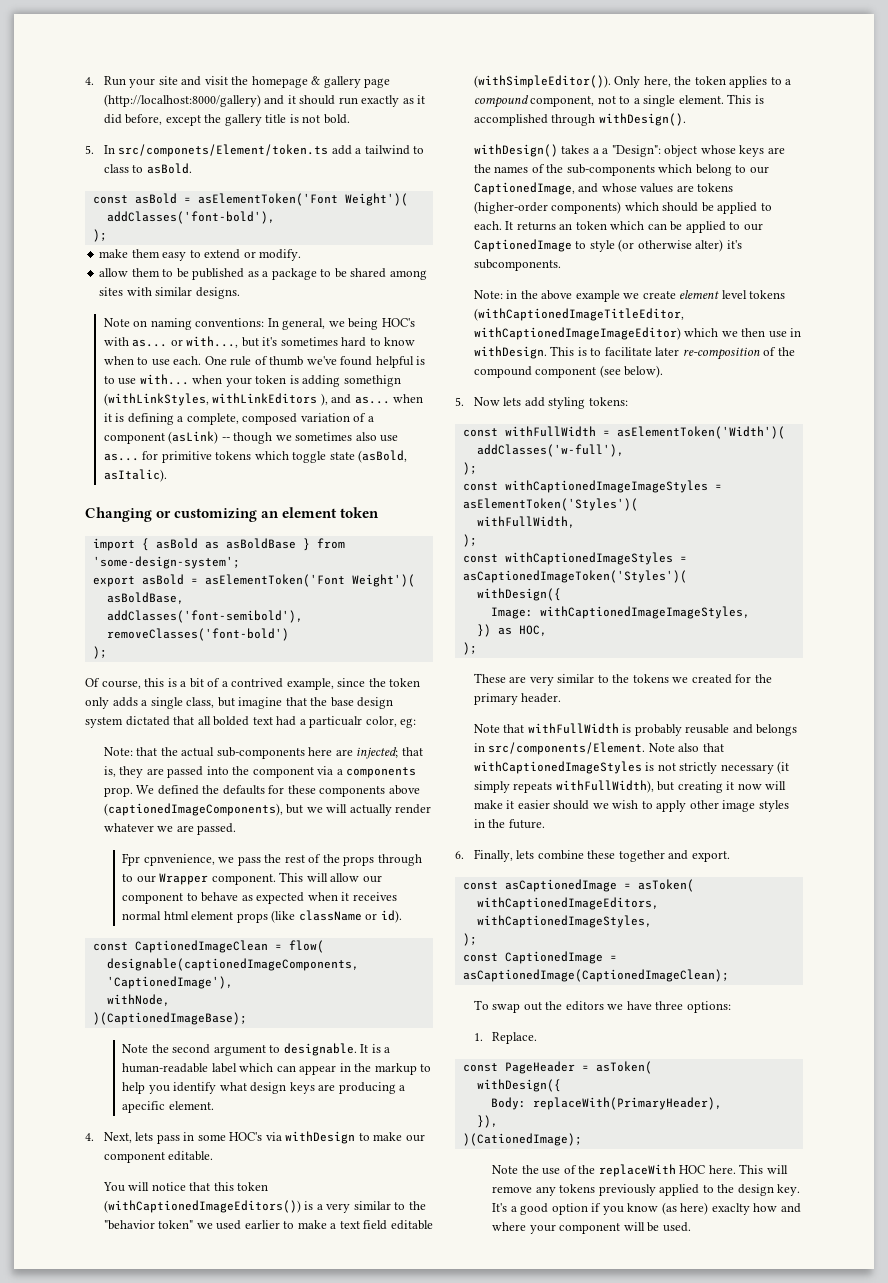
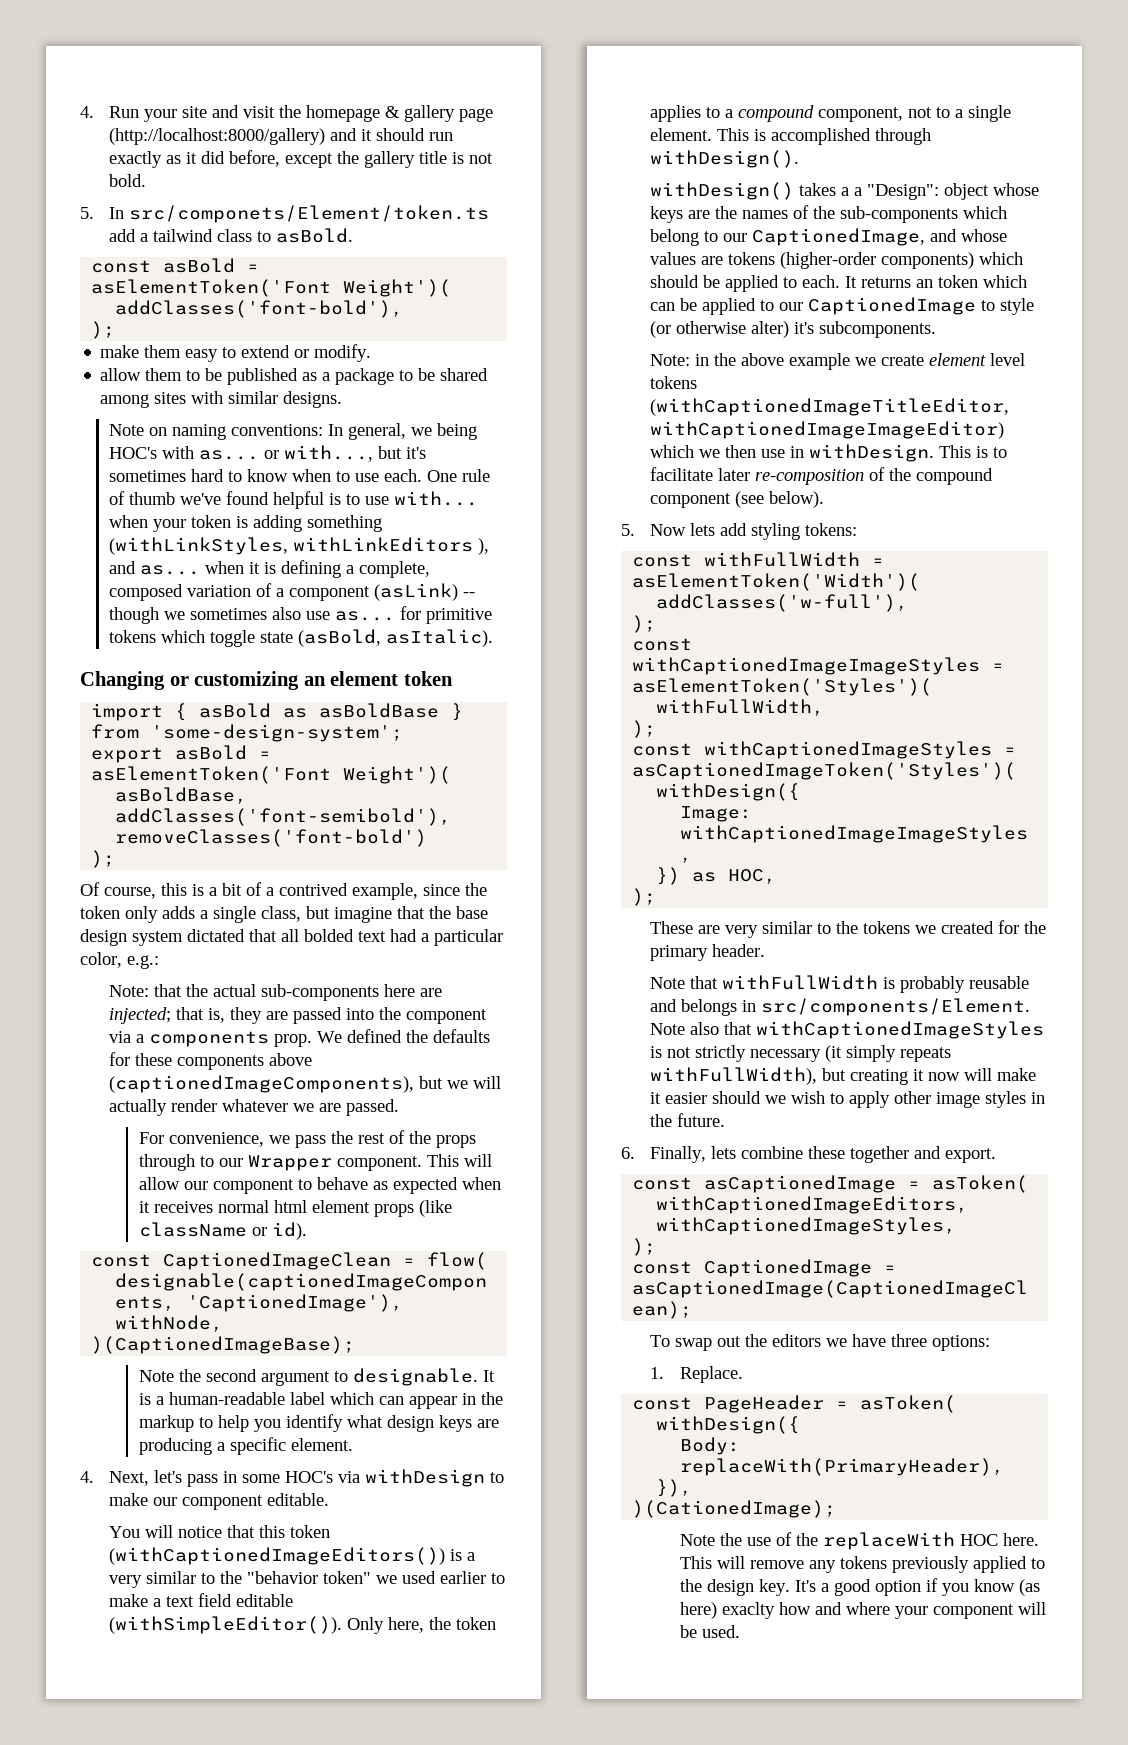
[413,146,425,154] to -> (214, 235) none
[343,375,401,387] somethign -> [307,515,383,532] something
[309,716,417,728] particualr color, eg: -> [434,929,503,946] [80,952,159,969] particular color, e.g.:
[122,853,215,866] Fpr cpnvenience, -> [138,1132,264,1147] For convenience,
[122,1101,166,1113] apecific -> [229,1437,286,1455] specific
[135,1132,154,1141] lets -> [154,1470,183,1483] let's

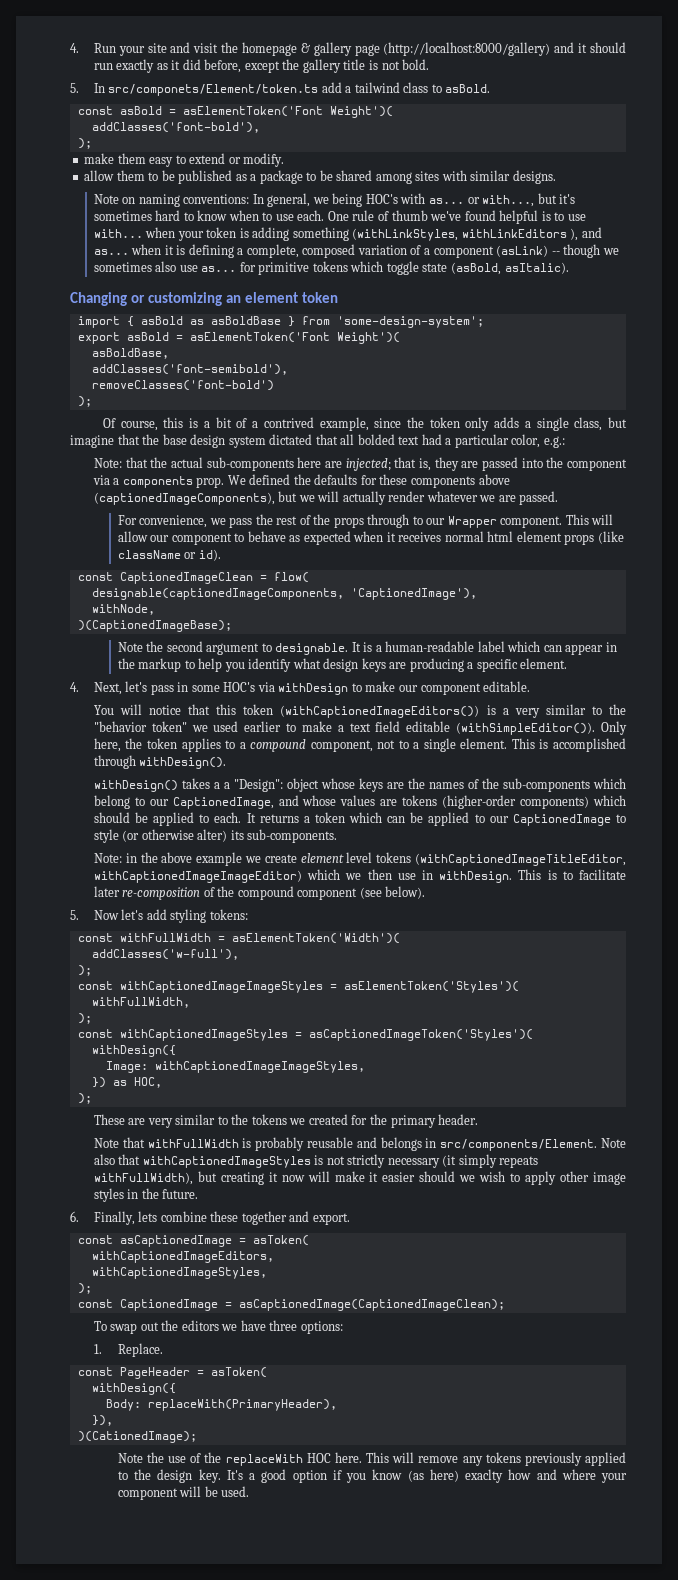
[916,279,934,288] an -> [303,816,310,823] a
[794,321,937,338] it's subcomponents. -> [230,829,338,843] its sub-components.
[690,523,716,536] lets -> [121,909,144,920] let's

